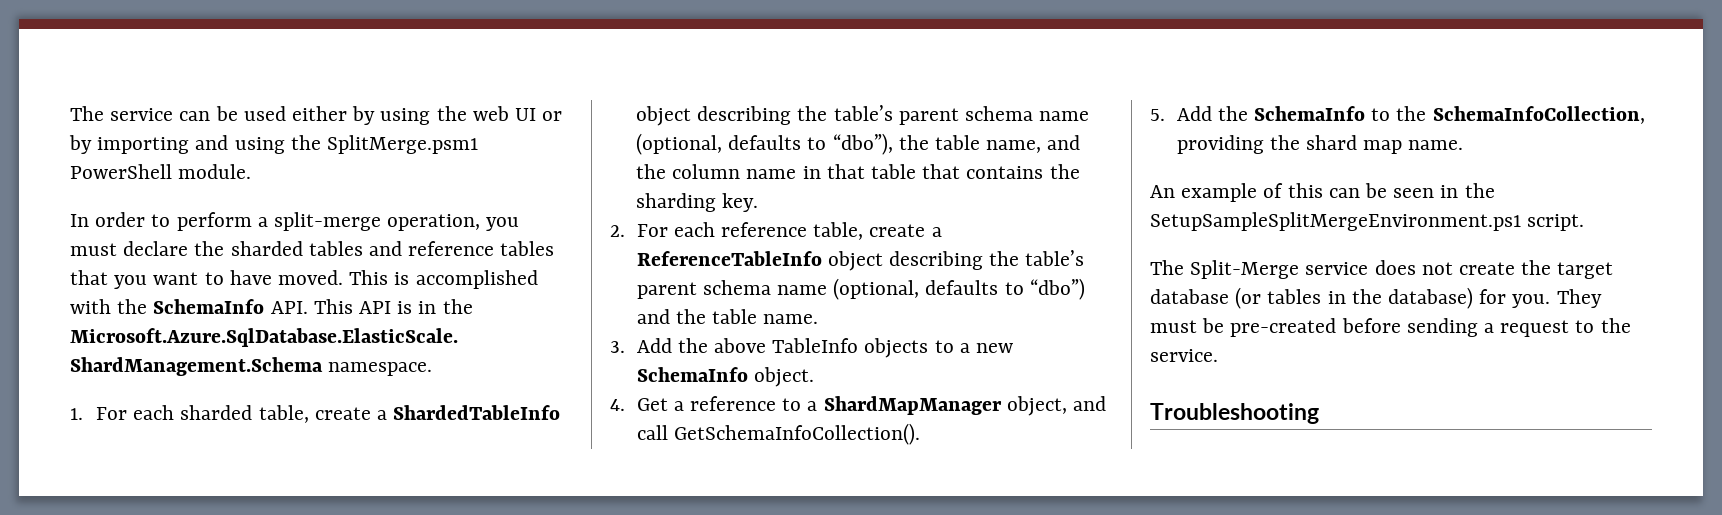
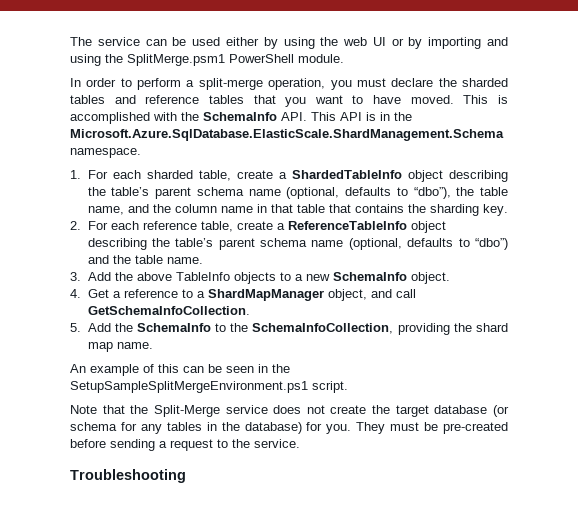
[673,423,920,445] GetSchemaInfoCollection(). -> [87,306,250,315] GetSchemaInfoCollection.
[1150,260,1184,275] The -> [70,405,149,414] Note that the
(1262, 298) none -> [70,422,162,434] schema for any

